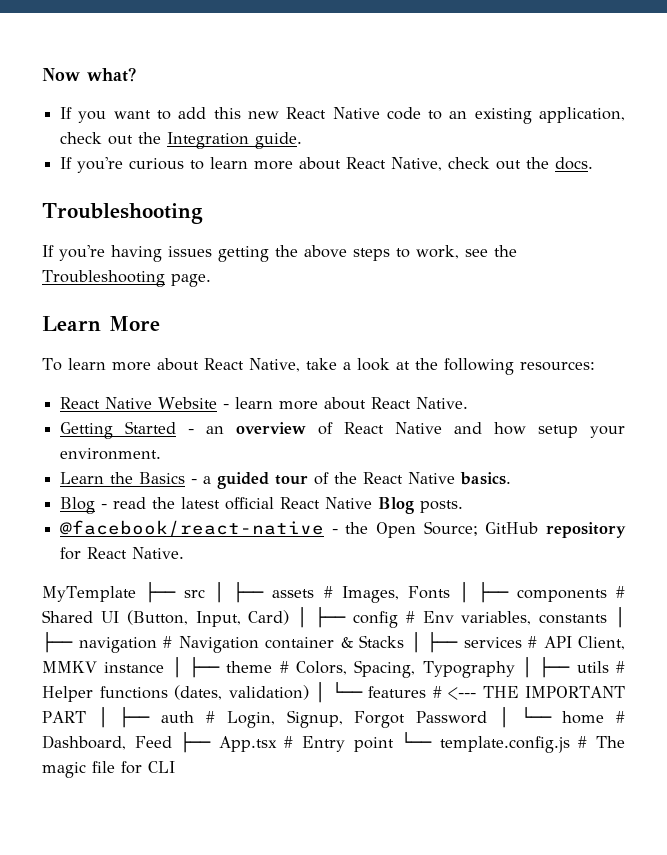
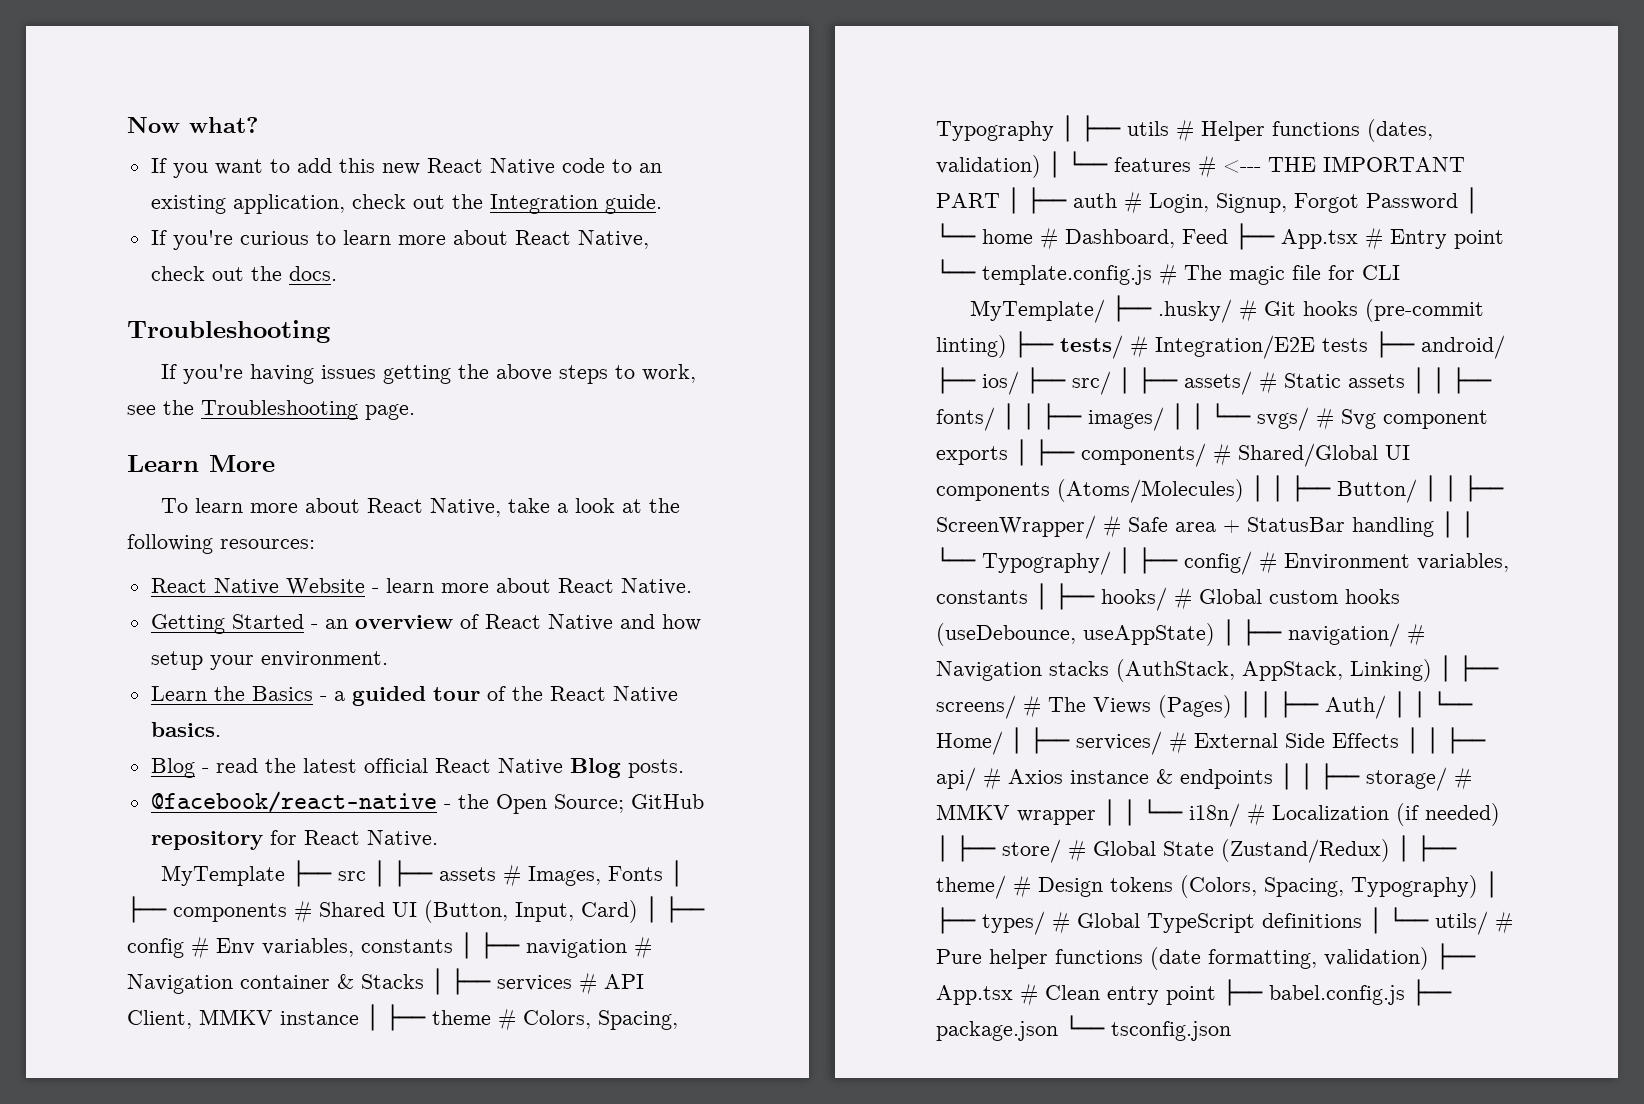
(175, 767) none -> [970,295,1485,323] [936,331,1505,359] [936,367,1492,395] [936,403,1488,431] [936,439,1410,467] [936,475,1504,503] [936,511,1474,539] [936,547,1509,575] [936,583,1400,611] [936,619,1425,647] [936,655,1499,682] [936,691,1473,719] [936,727,1486,755] [936,763,1472,791] [936,799,1500,827] [936,835,1457,863] [936,871,1498,899] [936,907,1513,935] [936,943,1476,970] [936,979,1452,1006] [936,1015,1231,1041] // MyTemplate/ ├── .husky/ # Git hooks (pre-commit linting) ├── tests/ # Integration/E2E tests ├── android/ ├── ios/ ├── src/ │ ├── assets/ # Static assets │ │ ├── fonts/ │ │ ├── images/ │ │ └── svgs/ # Svg component exports │ ├── components/ # Shared/Global UI components (Atoms/Molecules) │ │ ├── Button/ │ │ ├── ScreenWrapper/ # Safe area + StatusBar handling │ │ └── Typography/ │ ├── config/ # Environment variables, constants │ ├── hooks/ # Global custom hooks (useDebounce, useAppState) │ ├── navigation/ # Navigation stacks (AuthStack, AppStack, Linking) │ ├── screens/ # The Views (Pages) │ │ ├── Auth/ │ │ └── Home/ │ ├── services/ # External Side Effects │ │ ├── api/ # Axios instance & endpoints │ │ ├── storage/ # MMKV wrapper │ │ └── i18n/ # Localization (if needed) │ ├── store/ # Global State (Zustand/Redux) │ ├── theme/ # Design tokens (Colors, Spacing, Typography) │ ├── types/ # Global TypeScript definitions │ └── utils/ # Pure helper functions (date formatting, validation) ├── App.tsx # Clean entry point ├── babel.config.js ├── package.json └── tsconfig.json

